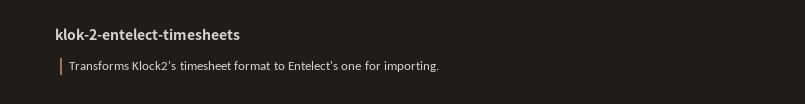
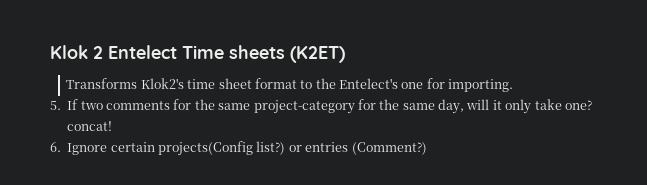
[55,28,240,40] [69,61,232,70] klok-2-entelect-timesheets // Transforms Klock2's timesheet -> [50,45,345,63] [66,78,252,89] Klok 2 Entelect Time sheets (K2ET) // Transforms Klok2's time sheet
(285, 66) none -> [315,78,336,89] the
(440, 66) none -> [50,99,592,114] [67,121,113,131] [50,141,427,156] // 5. If two comments for the same project-category for the same day, will it only take one? concat! // 6. Ignore certain projects(Config list?) or entries (Comment?)

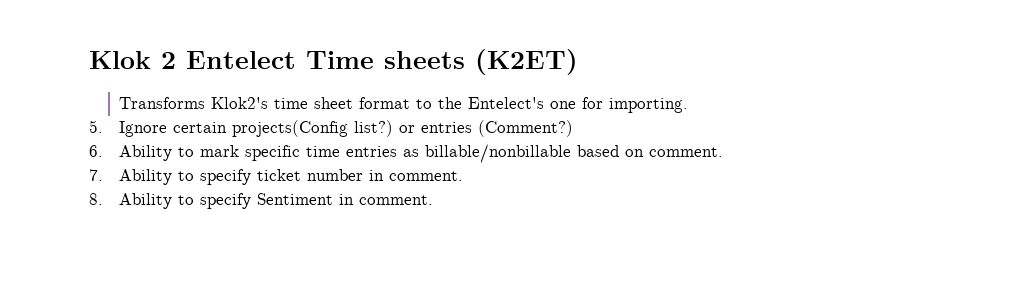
[67,99,592,114] [67,121,113,131] [50,142,61,152] If two comments for the same project-category for the same day, will it only take one? concat! // 6. -> (103, 126) none
(427, 148) none -> [89,144,724,163] [89,169,464,185] [89,193,434,209] // 6. Ability to mark specific time entries as billable/nonbillable based on comment. // 7. Ability to specify ticket number in comment. // 8. Ability to specify Sentiment in comment.

